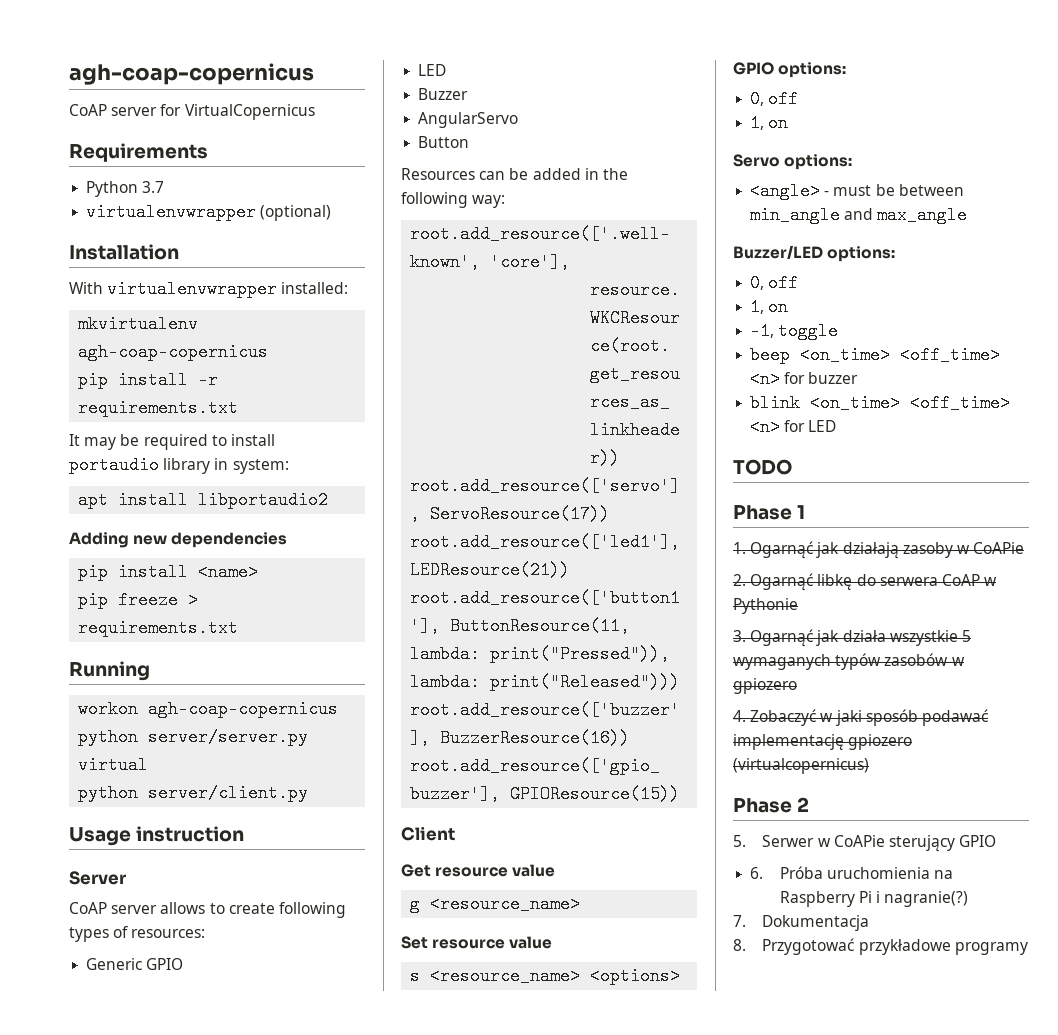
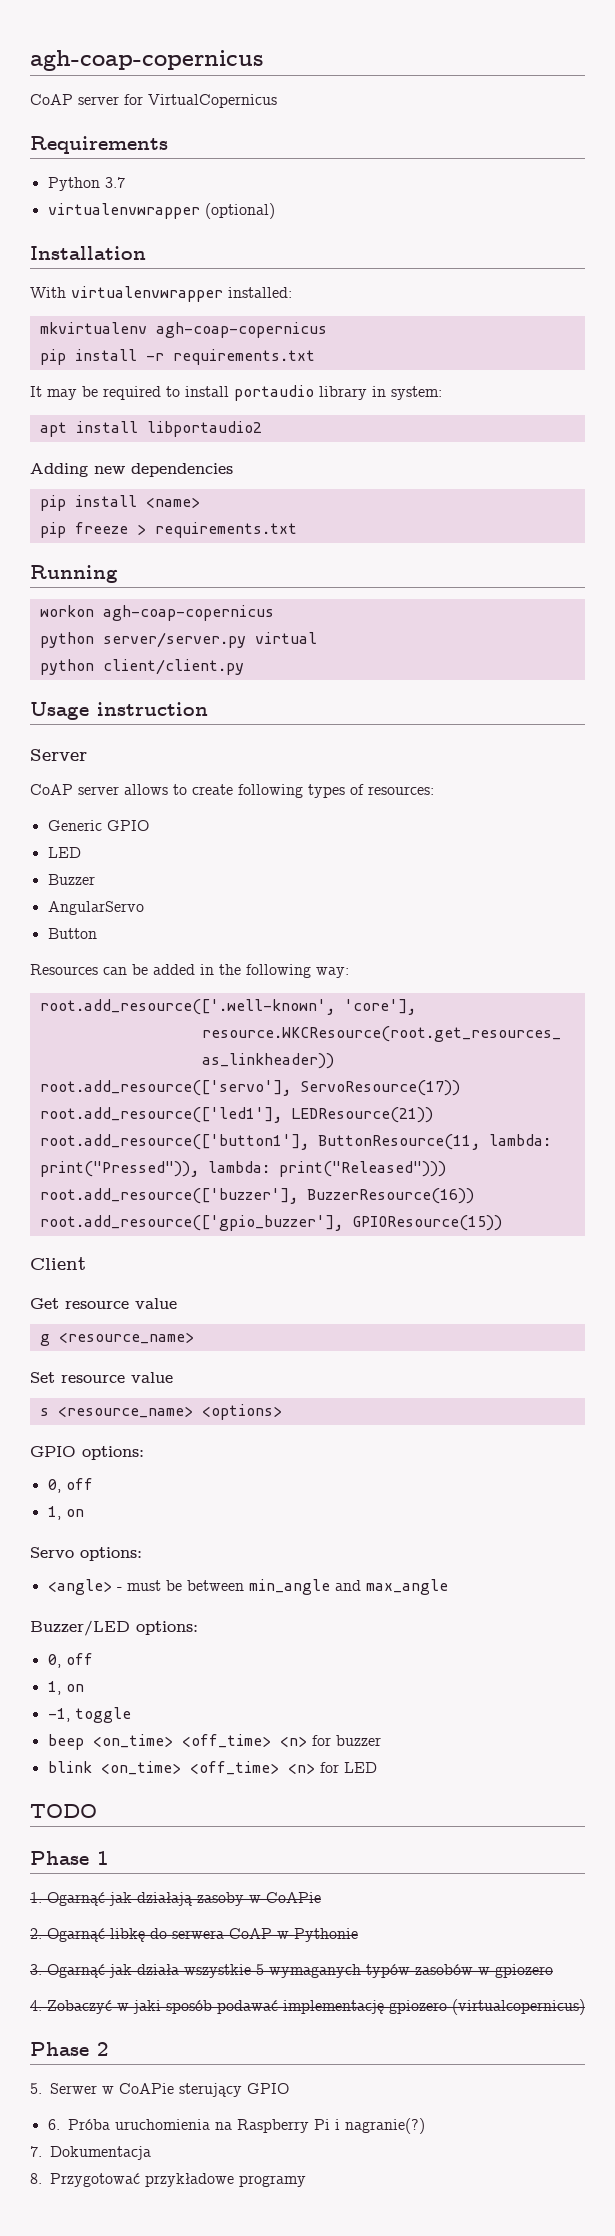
[148,784,309,802] server/client.py -> [102,659,244,675] client/client.py

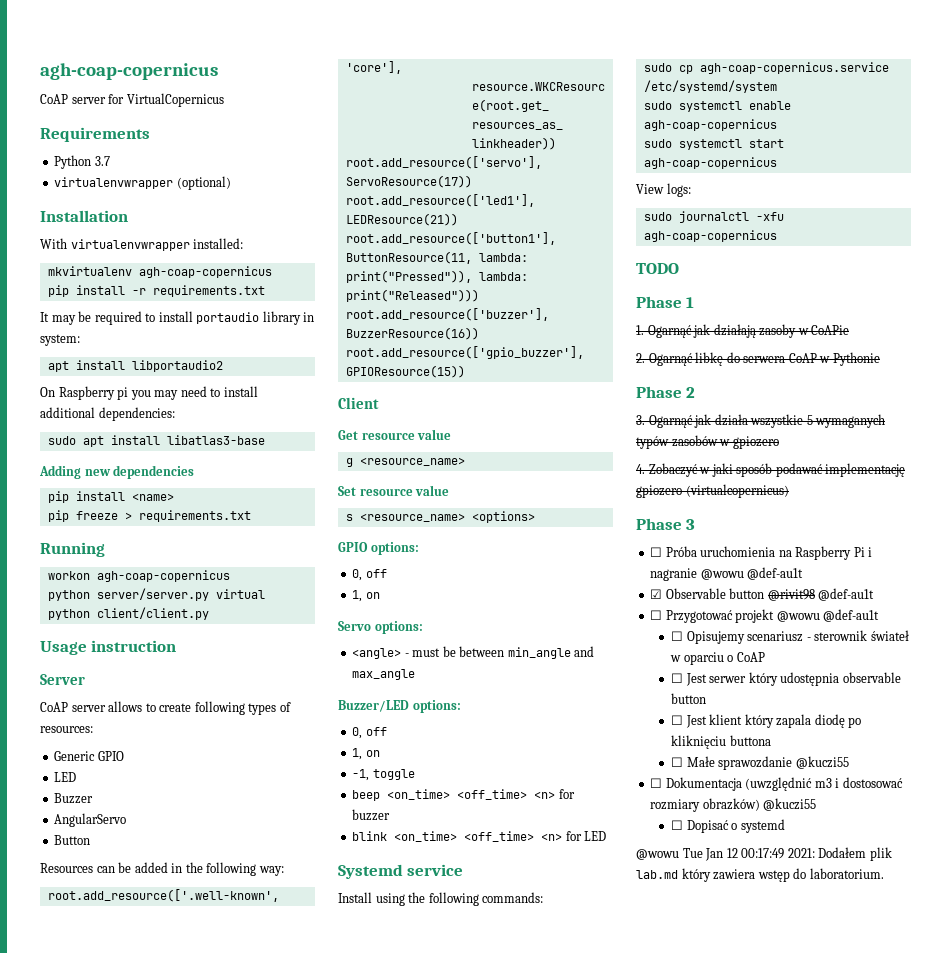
(262, 429) none -> [40,386,258,400] [40,407,175,421] [47,435,265,447] // On Raspberry pi you may need to install additional dependencies: // sudo apt install libatlas3-base
(377, 1767) none -> [338,864,464,879] [338,892,544,906] [643,62,889,74] [643,80,777,93] [643,101,791,112] [643,119,777,131] [643,139,784,150] [643,157,777,169] [636,183,691,197] [643,211,784,223] [643,230,777,242] // Systemd service // Install using the following commands: // sudo cp agh-coap-copernicus.service /etc/systemd/system // sudo systemctl enable agh-coap-copernicus // sudo systemctl start agh-coap-copernicus // View logs: // sudo journalctl -xfu agh-coap-copernicus
(358, 1935) none -> [636,386,696,398] // Phase 2
[97,2042,109,2056] [30,2083,289,2097] [47,2119,60,2130] 2 // 5. Serwer w CoAPie sterujący GPIO // 6. -> [686,519,696,530] [650,547,663,557] 3 // ☐
[344,2118,425,2134] [30,2146,151,2160] [30,2173,306,2187] nagranie(?) // 7. Dokumentacja // 8. Przygotować przykładowe programy -> [650,567,804,581] [650,588,875,601] [650,609,880,623] [671,630,909,644] [670,652,765,665] [671,672,901,686] [671,693,707,704] [671,714,862,728] [671,735,771,749] [671,756,849,770] [650,777,903,791] [650,798,817,812] [671,819,785,833] [636,847,892,861] [636,868,884,882] nagranie @wowu @def-au1t // ☑ Observable button @rivit98 @def-au1t // ☐ Przygotować projekt @wowu @def-au1t // ☐ Opisujemy scenariusz - sterownik świateł w oparciu o CoAP // ☐ Jest serwer który udostępnia observable button // ☐ Jest klient który zapala diodę po kliknięciu buttona // ☐ Małe sprawozdanie @kuczi55 // ☐ Dokumentacja (uwzględnić m3 i dostosować rozmiary obrazków) @kuczi55 // ☐ Dopisać o systemd // @wowu Tue Jan 12 00:17:49 2021: Dodałem plik lab.md który zawiera wstęp do laboratorium.

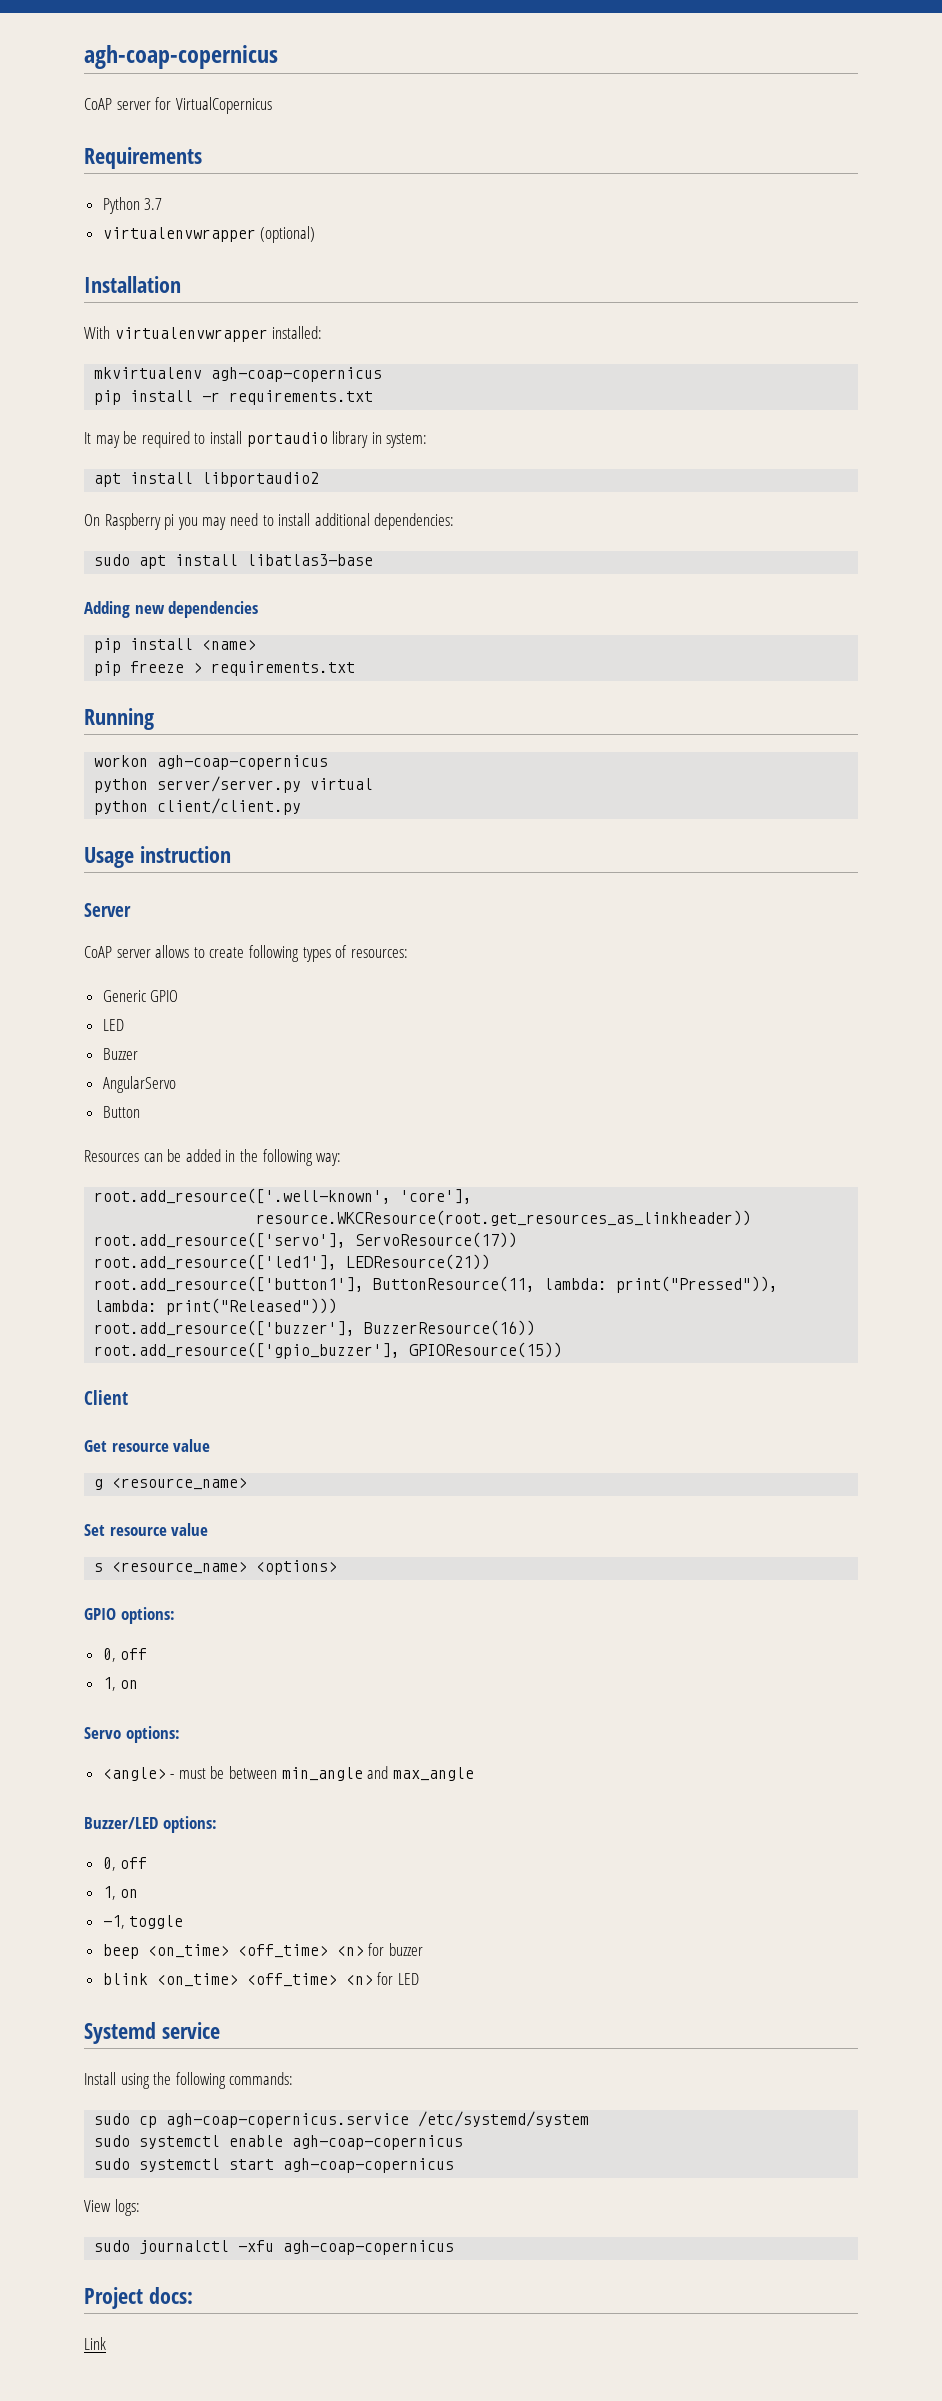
[636,263,679,274] [636,296,695,308] [636,324,850,338] [636,352,880,366] [636,386,696,398] [636,414,886,428] [636,435,779,449] [636,463,906,477] [636,484,789,498] [636,518,696,530] [650,546,873,560] [650,567,804,581] [650,588,875,601] [650,609,880,623] [671,630,909,644] [670,652,765,665] [671,672,901,686] [671,693,707,704] [671,714,862,728] [671,735,771,749] [671,756,849,770] [650,777,903,791] [650,798,817,812] [671,819,785,833] [636,847,892,861] [636,868,884,882] TODO // Phase 1 // 1. Ogarnąć jak działają zasoby w CoAPie // 2. Ogarnąć libkę do serwera CoAP w Pythonie // Phase 2 // 3. Ogarnąć jak działa wszystkie 5 wymaganych typów zasobów w gpiozero // 4. Zobaczyć w jaki sposób podawać implementację gpiozero (virtualcopernicus) // Phase 3 // ☐ Próba uruchomienia na Raspberry Pi i nagranie @wowu @def-au1t // ☑ Observable button @rivit98 @def-au1t // ☐ Przygotować projekt @wowu @def-au1t // ☐ Opisujemy scenariusz - sterownik świateł w oparciu o CoAP // ☐ Jest serwer który udostępnia observable button // ☐ Jest klient który zapala diodę po kliknięciu buttona // ☐ Małe sprawozdanie @kuczi55 // ☐ Dokumentacja (uwzględnić m3 i dostosować rozmiary obrazków) @kuczi55 // ☐ Dopisać o systemd // @wowu Tue Jan 12 00:17:49 2021: Dodałem plik lab.md który zawiera wstęp do laboratorium. -> [84,2287,193,2309] [84,2337,106,2350] Project docs: // Link

